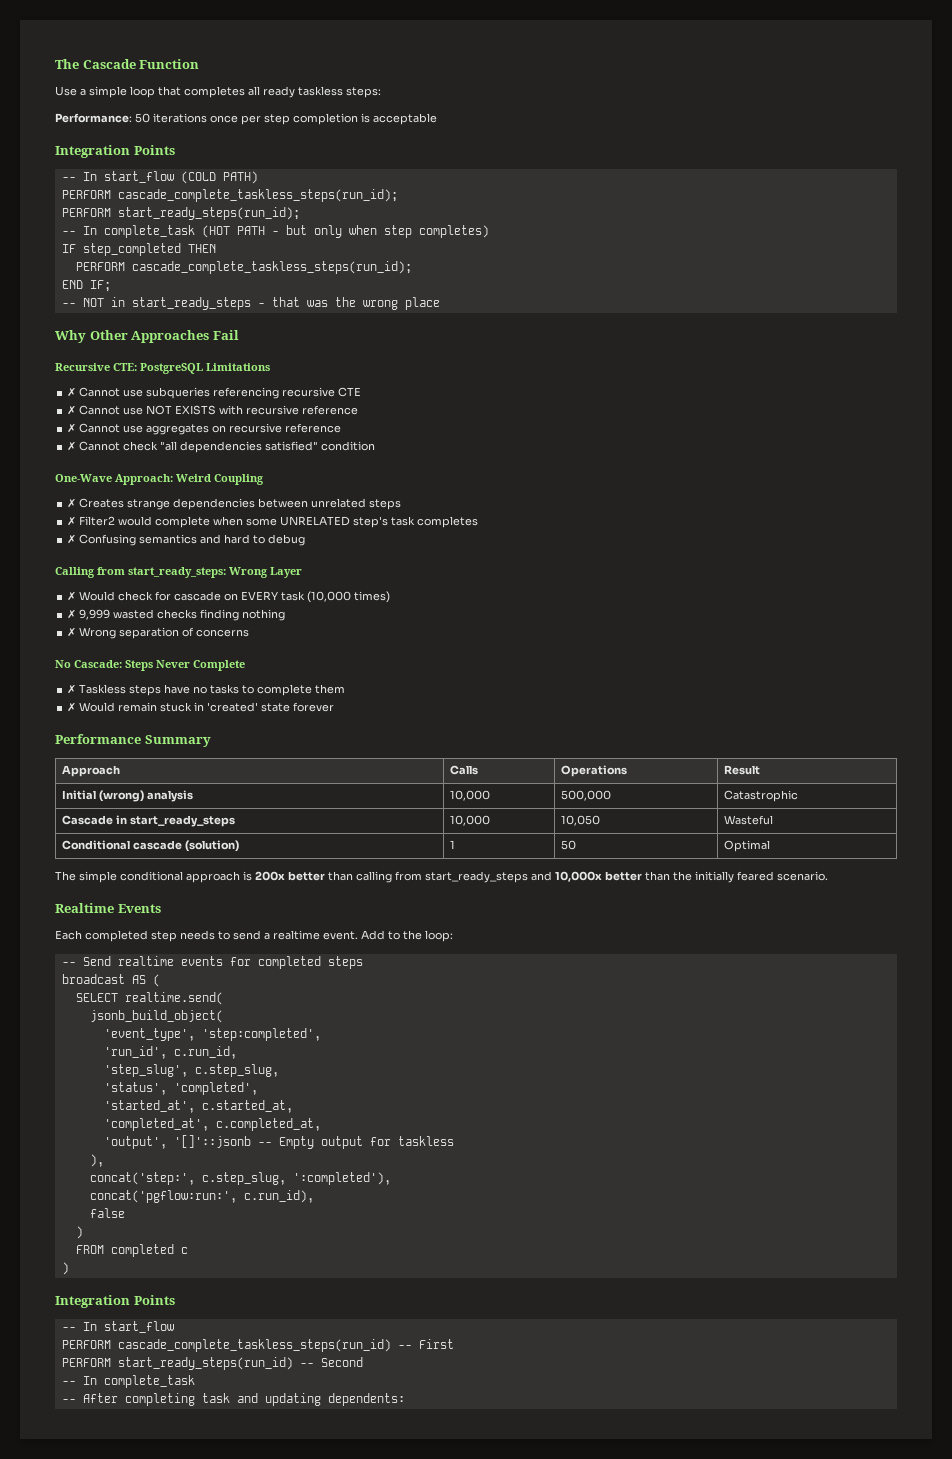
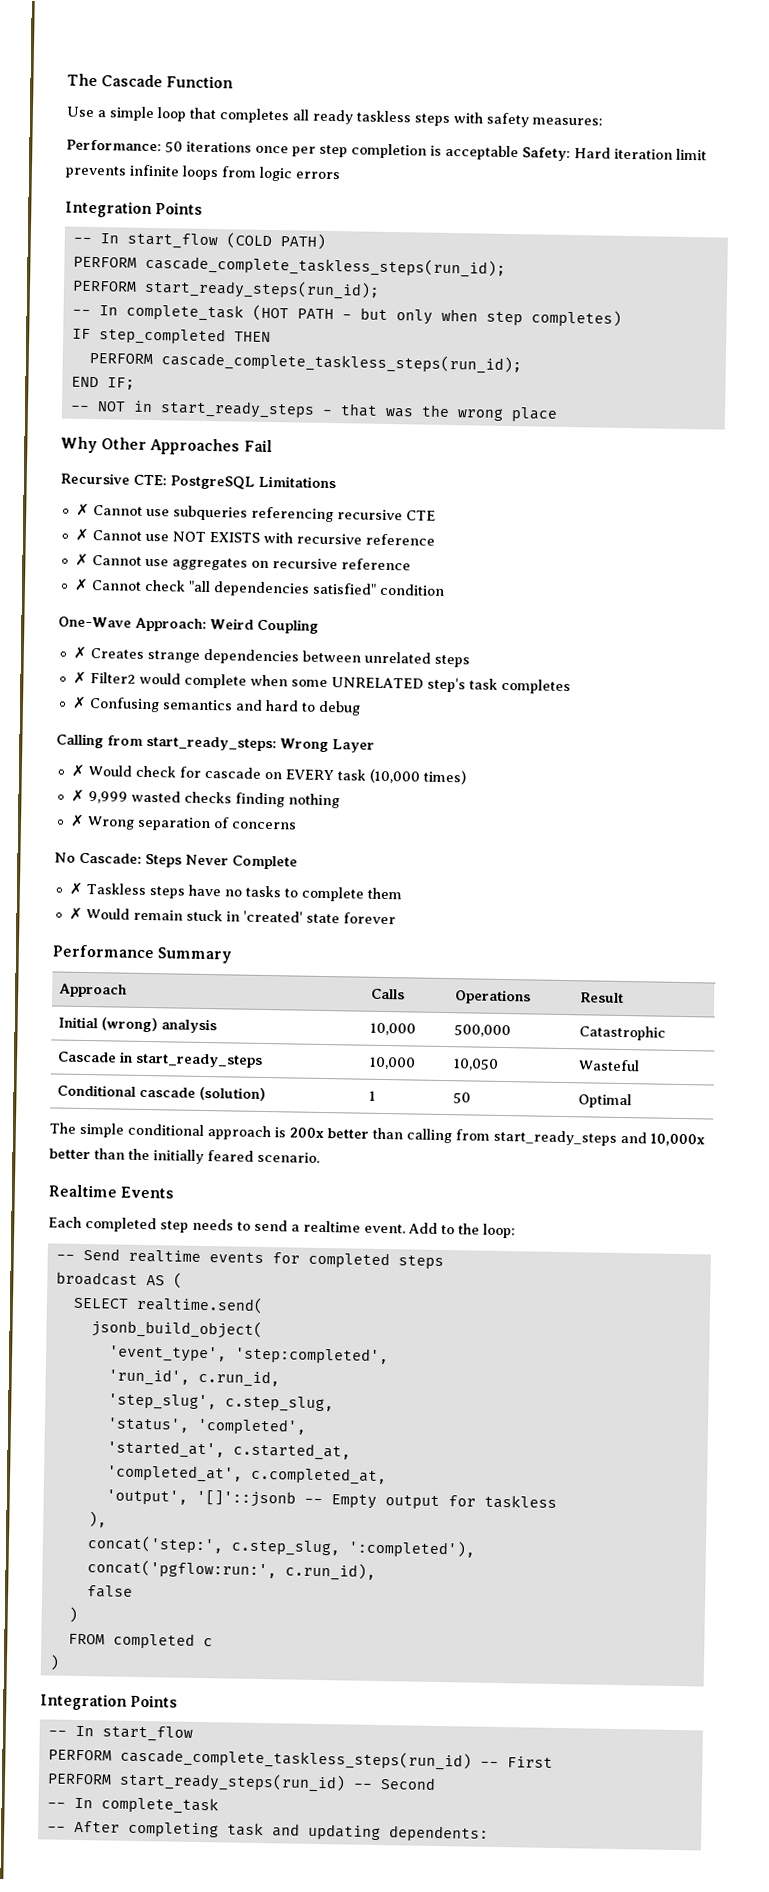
[346,87,381,98] steps: -> [414,112,603,128] steps with safety measures:
(437, 119) none -> [522,147,707,162] [65,164,340,182] Safety: Hard iteration limit prevents infinite loops from logic errors

